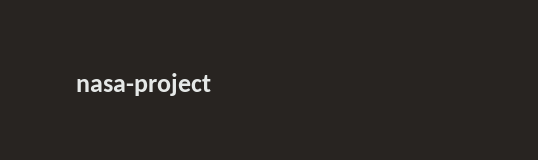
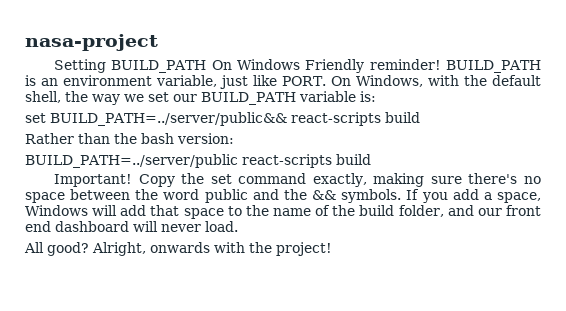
(211, 84) none -> [54,59,542,73] [25,75,541,89] [25,91,376,105] [25,112,420,126] [25,133,234,144] [25,154,371,168] [54,173,541,187] [25,189,541,203] [25,205,541,219] [25,221,238,232] [24,242,332,256] // Setting BUILD_PATH On Windows Friendly reminder! BUILD_PATH is an environment variable, just like PORT. On Windows, with the default shell, the way we set our BUILD_PATH variable is: // set BUILD_PATH=../server/public&& react-scripts build // Rather than the bash version: // BUILD_PATH=../server/public react-scripts build // Important! Copy the set command exactly, making sure there's no space between the word public and the && symbols. If you add a space, Windows will add that space to the name of the build folder, and our front end dashboard will never load. // All good? Alright, onwards with the project!

